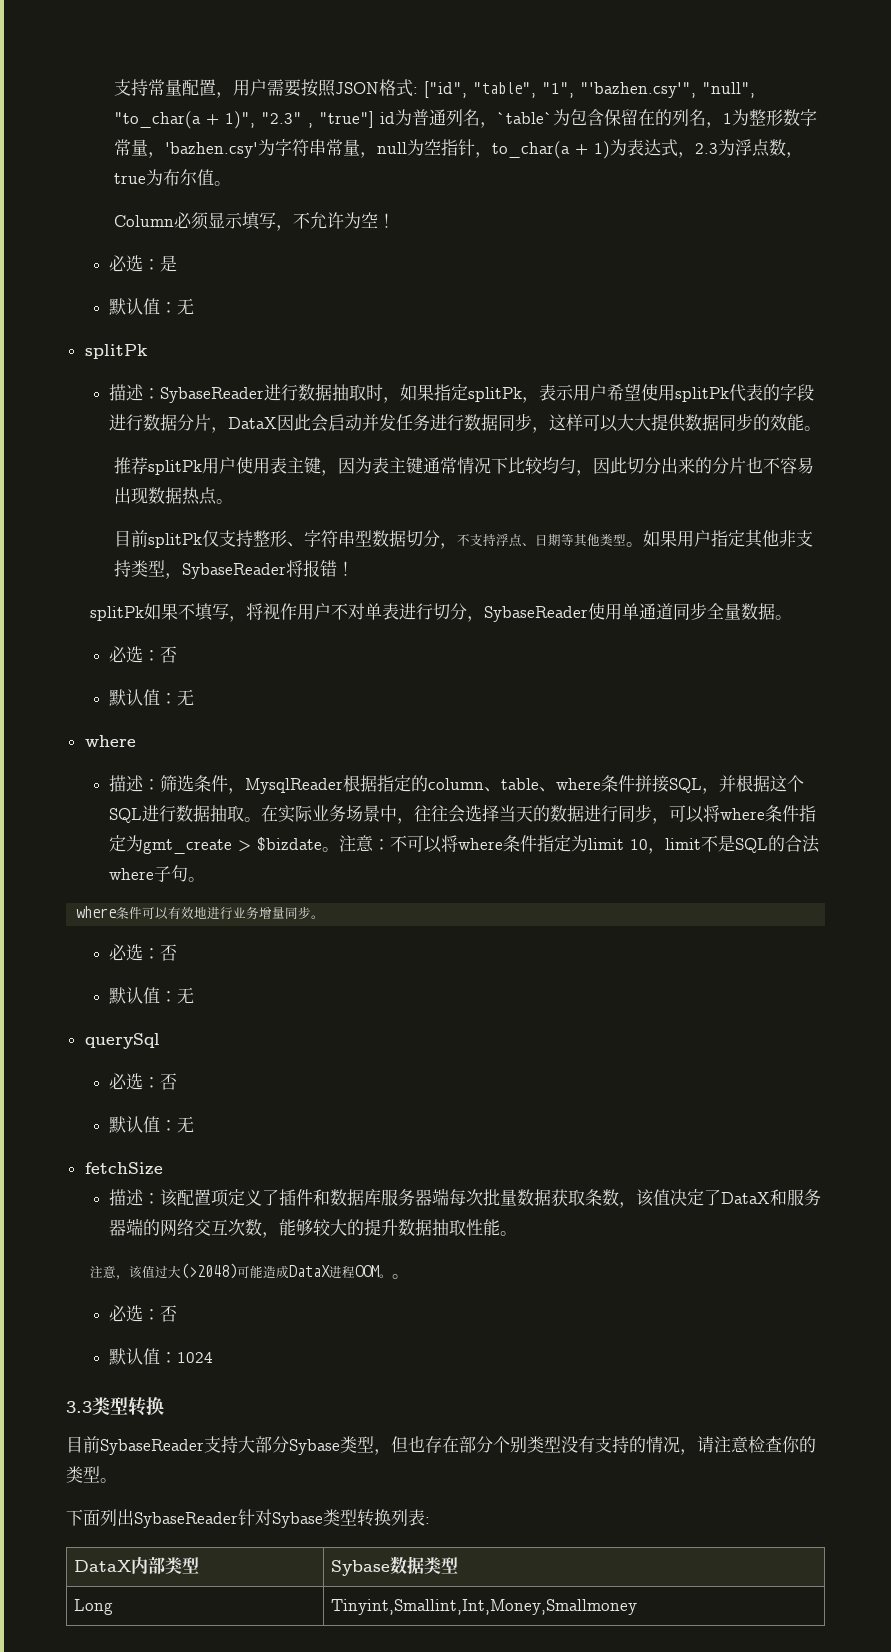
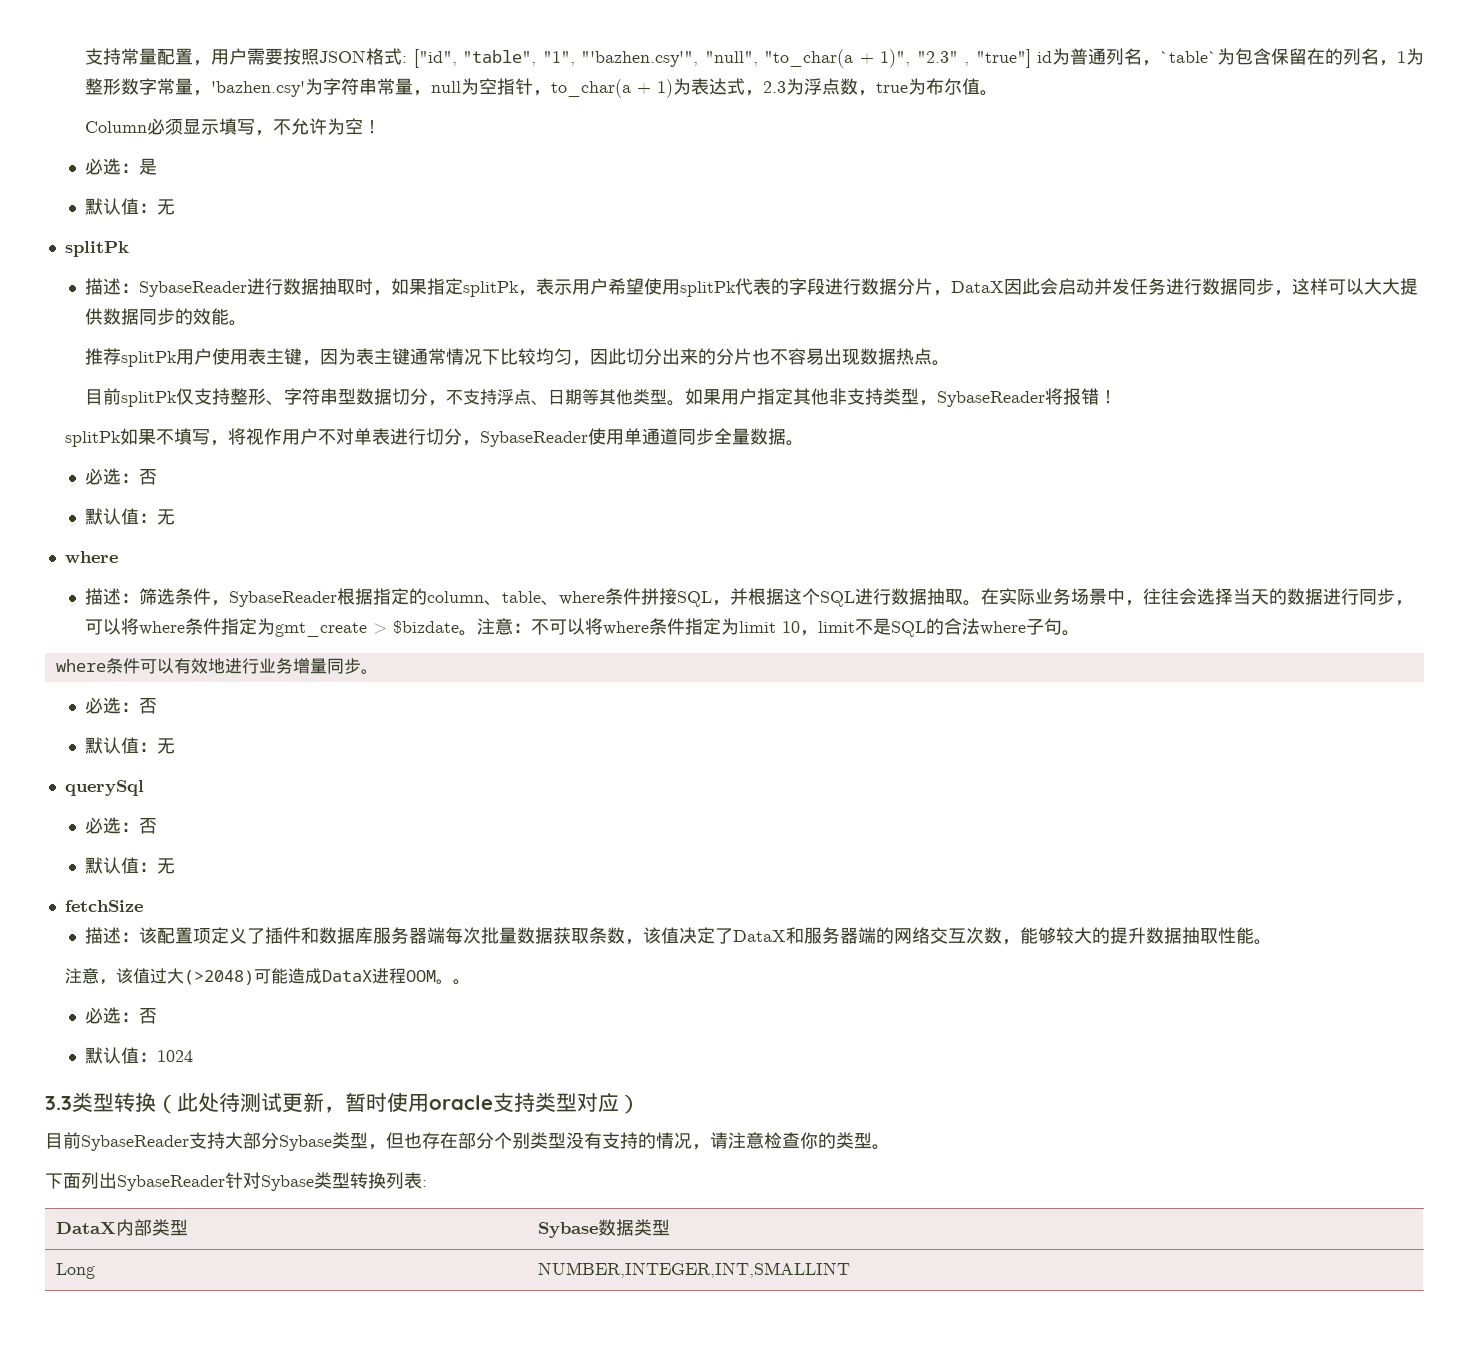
[244,778,343,794] MysqlReader -> [229,591,338,607] SybaseReader
(164, 1405) none -> [156,1092,640,1114] （此处待测试更新，暂时使用oracle支持类型对应）
[331,1599,638,1615] Tinyint,Smallint,Int,Money,Smallmoney -> [538,1262,851,1278] NUMBER,INTEGER,INT,SMALLINT

